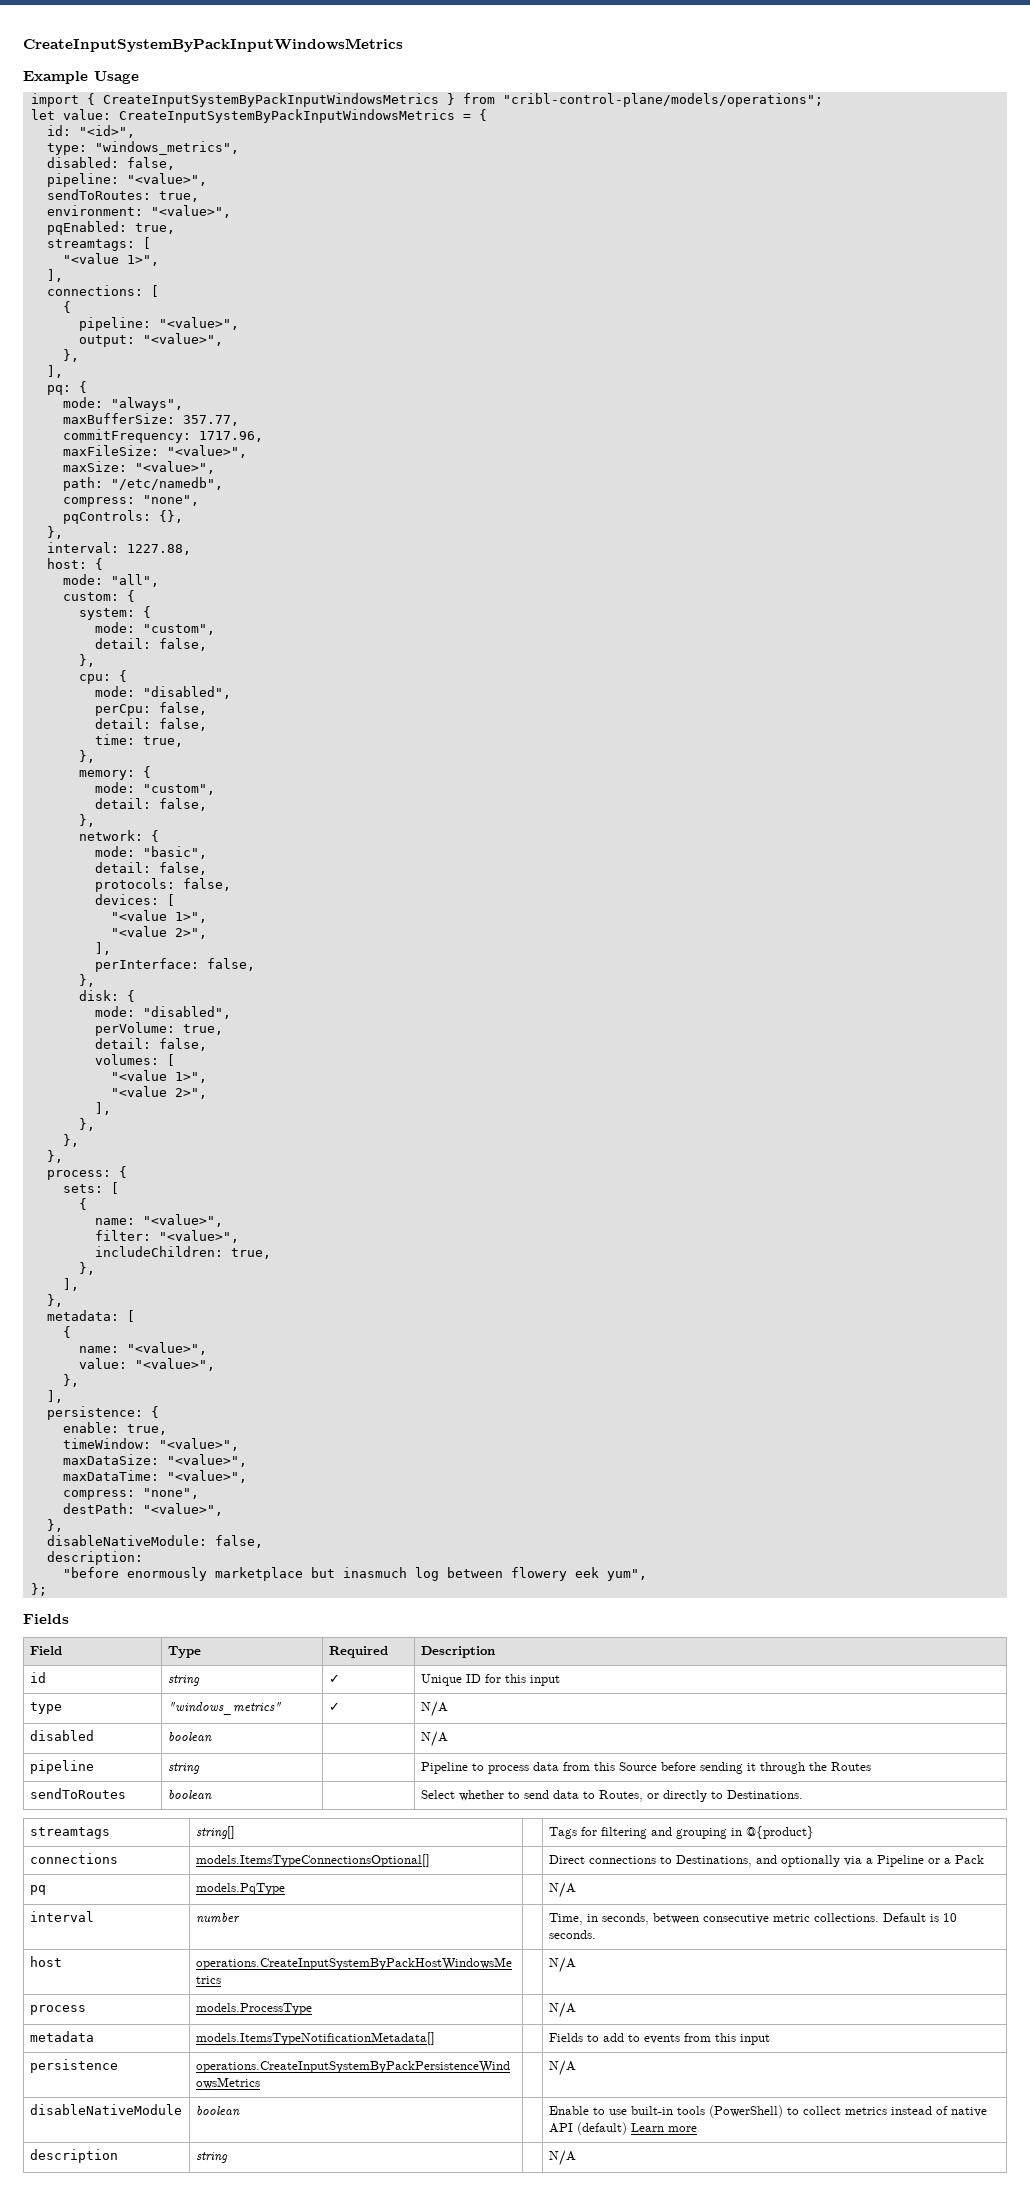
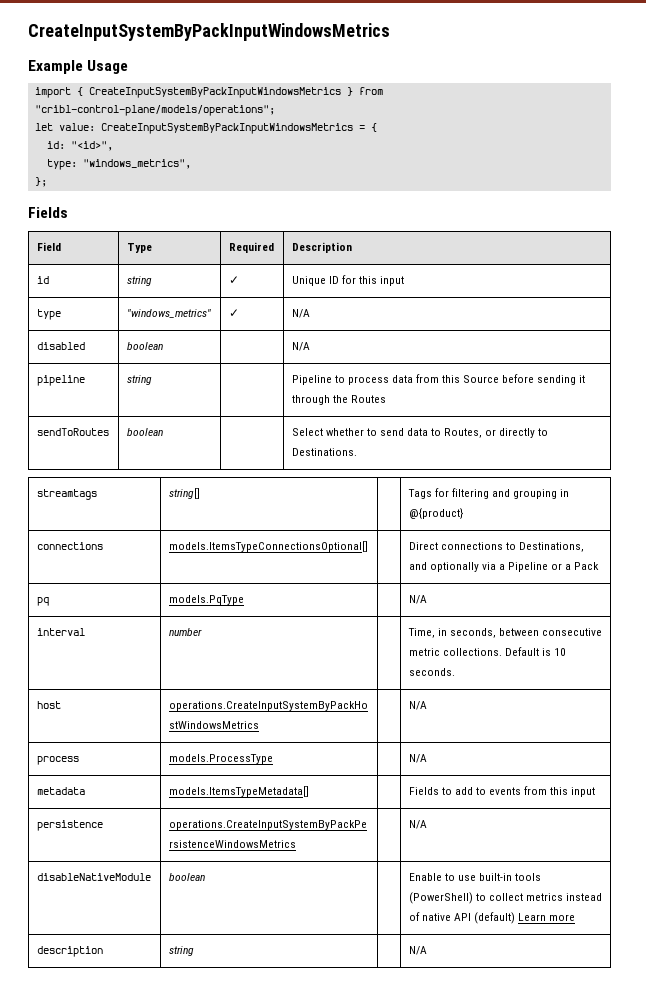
[46,157,175,170] [46,173,207,187] [46,189,199,202] [46,205,231,218] [46,221,175,235] [46,237,151,251] [62,253,159,266] [46,269,63,282] [46,285,159,297] [62,301,71,313] [78,317,239,331] [78,333,223,347] [62,349,79,362] [46,365,63,378] [46,381,87,395] [62,397,183,411] [62,413,239,426] [62,429,263,443] [62,445,247,458] [62,461,215,474] [62,477,223,491] [62,495,199,507] [62,510,183,524] [46,526,63,539] [46,542,191,555] [46,558,103,570] [62,574,159,587] [62,590,135,602] [78,606,151,620] [94,622,215,635] [94,638,207,651] [78,654,95,667] [78,670,127,684] [94,686,231,699] [94,702,207,716] [94,718,207,731] [94,734,183,747] [78,750,95,763] [78,766,151,780] [94,782,215,795] [94,798,207,811] [78,814,95,827] [78,830,159,842] [94,846,207,859] [94,862,207,875] [94,878,231,892] [94,894,175,906] [110,910,207,923] [110,926,207,939] [94,942,111,955] [94,958,255,972] [78,974,95,987] [78,990,135,1002] [94,1006,231,1019] [94,1022,223,1036] [94,1038,207,1051] [94,1054,175,1066] [110,1070,207,1083] [110,1086,207,1099] [94,1102,111,1115] [78,1118,95,1131] [62,1134,79,1147] [46,1150,63,1163] [46,1166,127,1180] [62,1182,119,1194] [78,1198,87,1210] [94,1214,223,1227] [94,1230,239,1243] [94,1246,271,1259] [78,1262,95,1275] [62,1278,79,1291] [46,1294,63,1307] [46,1310,135,1322] [62,1326,71,1338] [78,1342,207,1355] [78,1358,215,1371] [62,1374,79,1387] [46,1390,63,1403] [46,1406,159,1420] [62,1422,167,1435] [62,1438,239,1451] [62,1454,247,1467] [62,1470,247,1483] [62,1488,199,1500] [62,1503,223,1516] [46,1519,63,1532] [46,1535,263,1548] [46,1551,143,1565] [62,1567,647,1581] // disabled: false, // pipeline: "<value>", // sendToRoutes: true, // environment: "<value>", // pqEnabled: true, // streamtags: [ // "<value 1>", // ], // connections: [ // { // pipeline: "<value>", // output: "<value>", // }, // ], // pq: { // mode: "always", // maxBufferSize: 357.77, // commitFrequency: 1717.96, // maxFileSize: "<value>", // maxSize: "<value>", // path: "/etc/namedb", // compress: "none", // pqControls: {}, // }, // interval: 1227.88, // host: { // mode: "all", // custom: { // system: { // mode: "custom", // detail: false, // }, // cpu: { // mode: "disabled", // perCpu: false, // detail: false, // time: true, // }, // memory: { // mode: "custom", // detail: false, // }, // network: { // mode: "basic", // detail: false, // protocols: false, // devices: [ // "<value 1>", // "<value 2>", // ], // perInterface: false, // }, // disk: { // mode: "disabled", // perVolume: true, // detail: false, // volumes: [ // "<value 1>", // "<value 2>", // ], // }, // }, // }, // process: { // sets: [ // { // name: "<value>", // filter: "<value>", // includeChildren: true, // }, // ], // }, // metadata: [ // { // name: "<value>", // value: "<value>", // }, // ], // persistence: { // enable: true, // timeWindow: "<value>", // maxDataSize: "<value>", // maxDataTime: "<value>", // compress: "none", // destPath: "<value>", // }, // disableNativeModule: false, // description: // "before enormously marketplace but inasmuch log between flowery eek yum", -> (191, 164) none
[195,2032,435,2045] models.ItemsTypeNotificationMetadata[] -> [168,786,309,797] models.ItemsTypeMetadata[]

